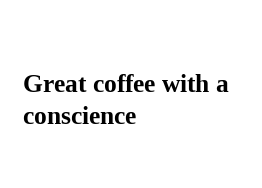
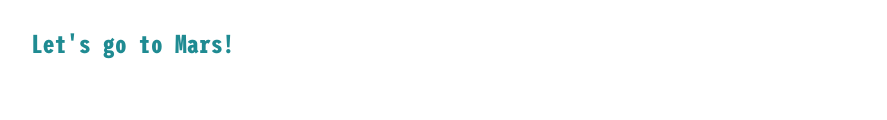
[23,74,229,92] [23,106,136,124] Great coffee with a conscience -> [31,33,235,59] Let's go to Mars!

